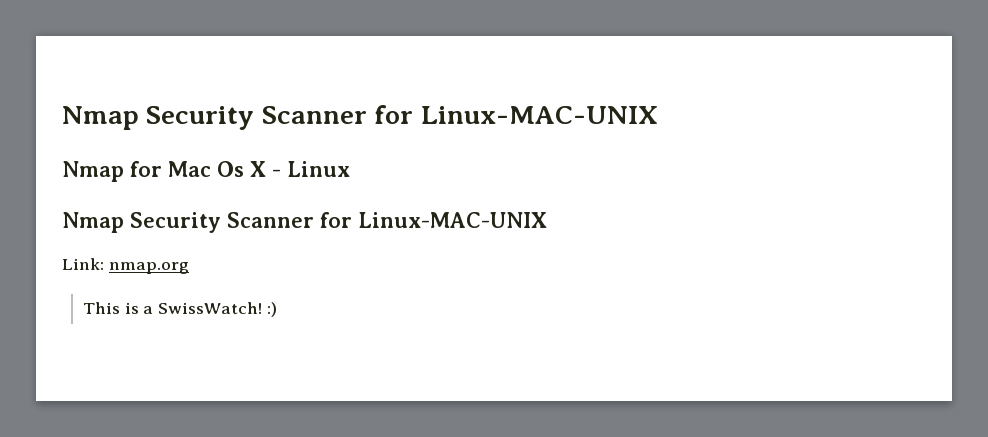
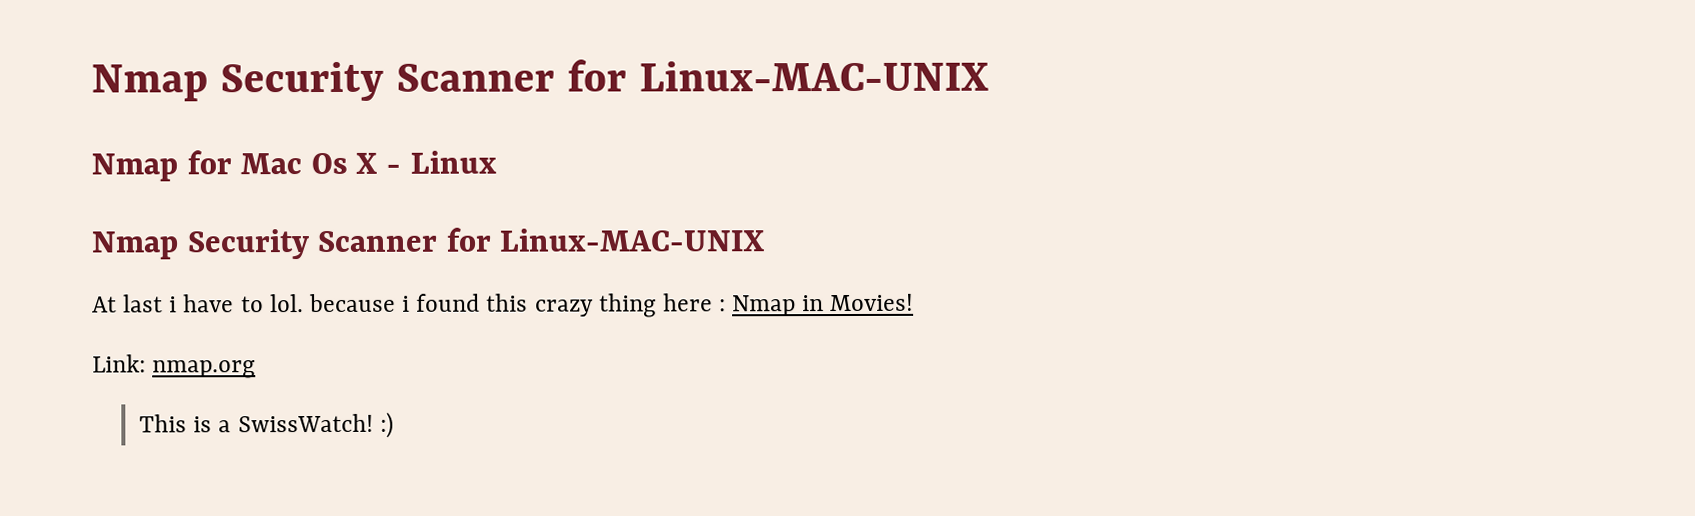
(547, 220) none -> [92,293,915,318] // At last i have to lol. because i found this crazy thing here : Nmap in Movies!

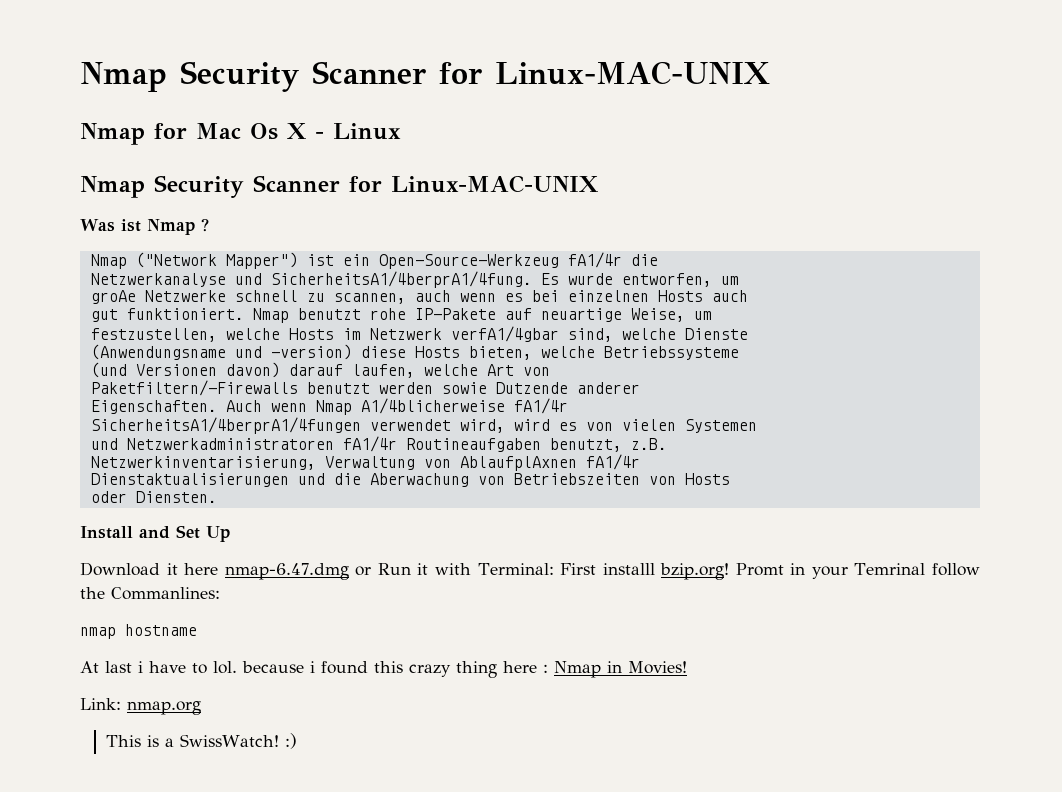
(765, 240) none -> [80,218,209,235] [90,252,658,269] [90,271,739,288] [90,290,748,304] [90,308,712,323] [90,326,748,342] [90,344,739,360] [90,362,550,378] [90,380,640,396] [90,398,568,415] [90,417,757,434] [90,436,667,452] [90,454,640,471] [90,473,730,487] [90,491,217,503] [80,525,230,542] [80,562,980,580] [80,587,220,600] [80,624,197,639] // Was ist Nmap ? // Nmap ("Network Mapper") ist ein Open-Source-Werkzeug fA1/4r die // Netzwerkanalyse und SicherheitsA1/4berprA1/4fung. Es wurde entworfen, um // groAe Netzwerke schnell zu scannen, auch wenn es bei einzelnen Hosts auch // gut funktioniert. Nmap benutzt rohe IP-Pakete auf neuartige Weise, um // festzustellen, welche Hosts im Netzwerk verfA1/4gbar sind, welche Dienste // (Anwendungsname und -version) diese Hosts bieten, welche Betriebssysteme // (und Versionen davon) darauf laufen, welche Art von // Paketfiltern/-Firewalls benutzt werden sowie Dutzende anderer // Eigenschaften. Auch wenn Nmap A1/4blicherweise fA1/4r // SicherheitsA1/4berprA1/4fungen verwendet wird, wird es von vielen Systemen // und Netzwerkadministratoren fA1/4r Routineaufgaben benutzt, z.B. // Netzwerkinventarisierung, Verwaltung von AblaufplAxnen fA1/4r // Dienstaktualisierungen und die Aberwachung von Betriebszeiten von Hosts // oder Diensten. // Install and Set Up // Download it here nmap-6.47.dmg or Run it with Terminal: First installl bzip.org! Promt in your Temrinal follow the Commanlines: // nmap hostname

